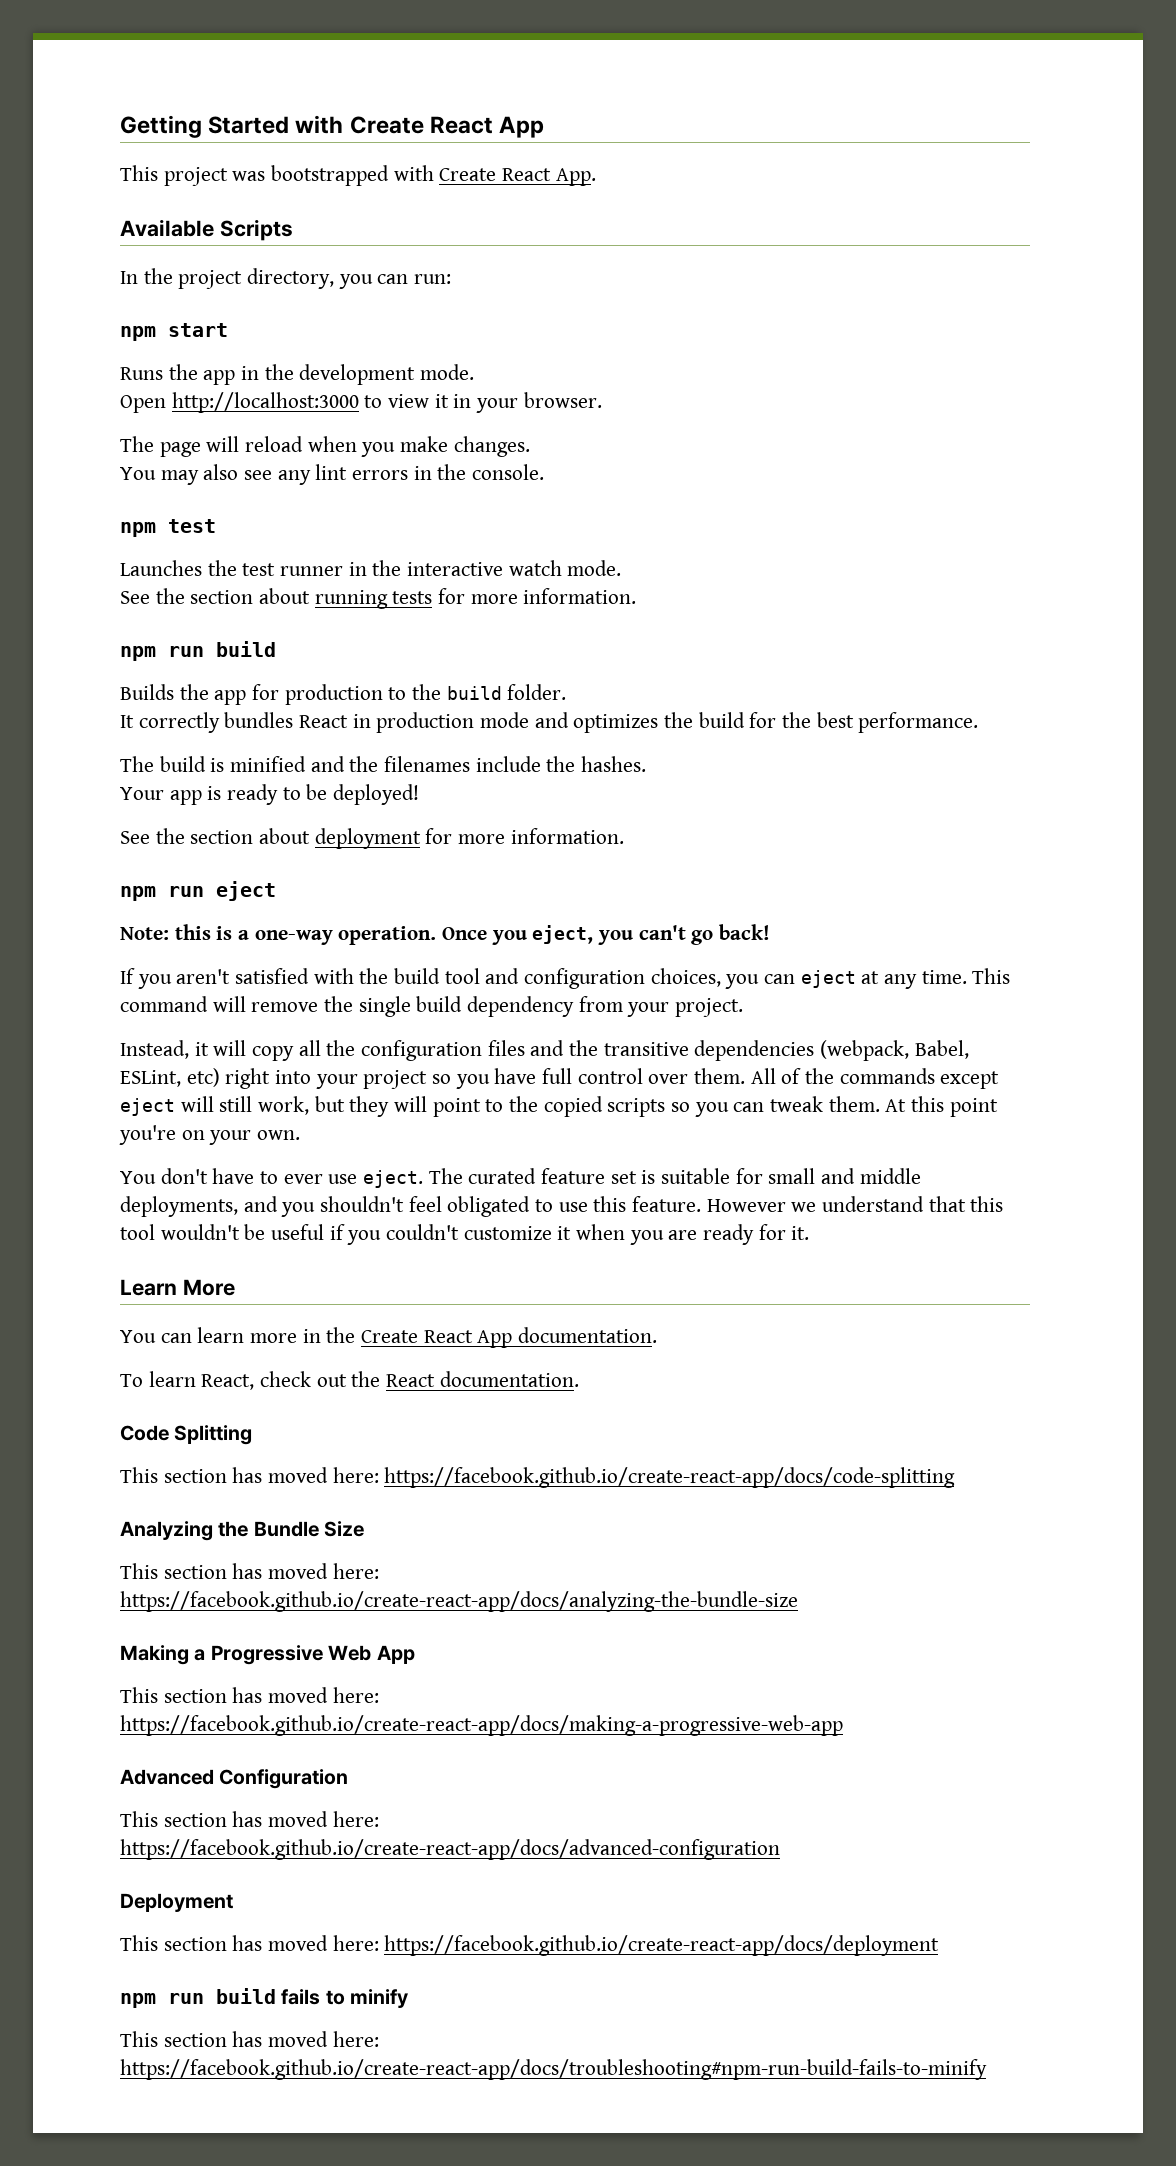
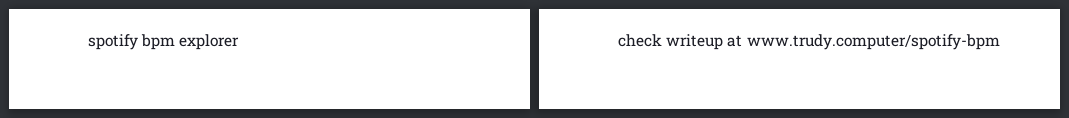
[120,115,545,138] [120,165,596,186] [120,219,293,241] [120,268,452,289] [120,323,228,341] [120,364,475,385] [120,392,602,413] [120,436,530,457] [120,464,545,485] [120,519,216,537] [120,560,622,576] [120,588,637,609] [120,641,276,661] [120,684,567,705] [120,712,979,733] [120,756,647,772] [120,784,420,805] [120,828,624,849] [120,881,276,901] [120,924,771,945] [120,968,1011,989] [120,996,744,1017] [120,1040,969,1061] [120,1068,1000,1089] [120,1096,998,1117] [119,1125,301,1145] [120,1168,921,1188] [120,1196,1004,1217] [120,1224,810,1245] [120,1279,235,1296] [120,1327,658,1348] [120,1371,579,1390] [120,1425,253,1445] [120,1467,956,1488] [120,1521,365,1541] [120,1563,379,1579] [120,1591,798,1612] [120,1645,415,1665] [120,1687,379,1703] [120,1715,843,1736] [120,1769,349,1789] [120,1811,379,1827] [120,1839,780,1860] [120,1893,233,1912] [120,1935,940,1956] [120,1988,409,2008] [120,2031,379,2047] [120,2059,987,2080] Getting Started with Create React App // This project was bootstrapped with Create React App. // Available Scripts // In the project directory, you can run: // npm start // Runs the app in the development mode. // Open http://localhost:3000 to view it in your browser. // The page will reload when you make changes. // You may also see any lint errors in the console. // npm test // Launches the test runner in the interactive watch mode. // See the section about running tests for more information. // npm run build // Builds the app for production to the build folder. // It correctly bundles React in production mode and optimizes the build for the best performance. // The build is minified and the filenames include the hashes. // Your app is ready to be deployed! // See the section about deployment for more information. // npm run eject // Note: this is a one-way operation. Once you eject, you can't go back! // If you aren't satisfied with the build tool and configuration choices, you can eject at any time. This command will remove the single build dependency from your project. // Instead, it will copy all the configuration files and the transitive dependencies (webpack, Babel, ESLint, etc) right into your project so you have full control over them. All of the commands except eject will still work, but they will point to the copied scripts so you can tweak them. At this point you're on your own. // You don't have to ever use eject. The curated feature set is suitable for small and middle deployments, and you shouldn't feel obligated to use this feature. However we understand that this tool wouldn't be useful if you couldn't customize it when you are ready for it. // Learn More // You can learn more in the Create React App documentation. // To learn React, check out the React documentation. // Code Splitting // This section has moved here: https://facebook.github.io/create-react-app/docs/code-splitting // Analyzing the Bundle Size // This section has moved here: https://facebook.github.io/create-react-app/docs/analyzing-the-bundle-size // Making a Progressive Web App // This section has moved here: https://facebook.github.io/create-react-app/docs/making-a-progressive-web-app // Advanced Configuration // This section has moved here: https://facebook.github.io/create-react-app/docs/advanced-configuration // Deployment // This section has moved here: https://facebook.github.io/create-react-app/docs/deployment // npm run build fails to minify // This section has moved here: https://facebook.github.io/create-react-app/docs/troubleshooting#npm-run-build-fails-to-minify -> [88,34,240,50] [618,34,1000,50] spotify bpm explorer // check writeup at www.trudy.computer/spotify-bpm

